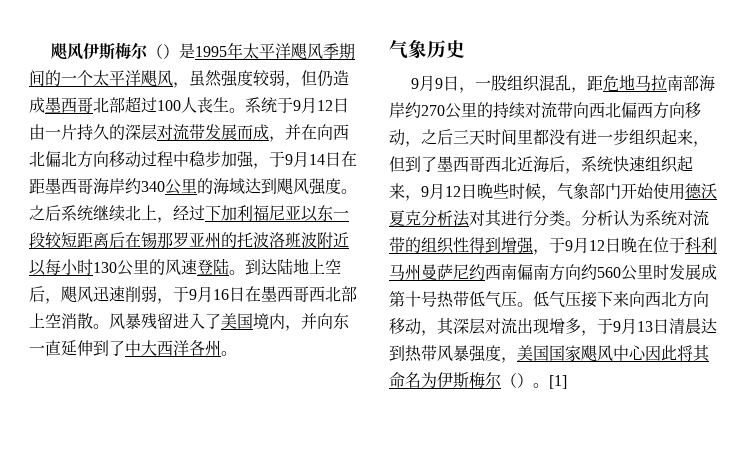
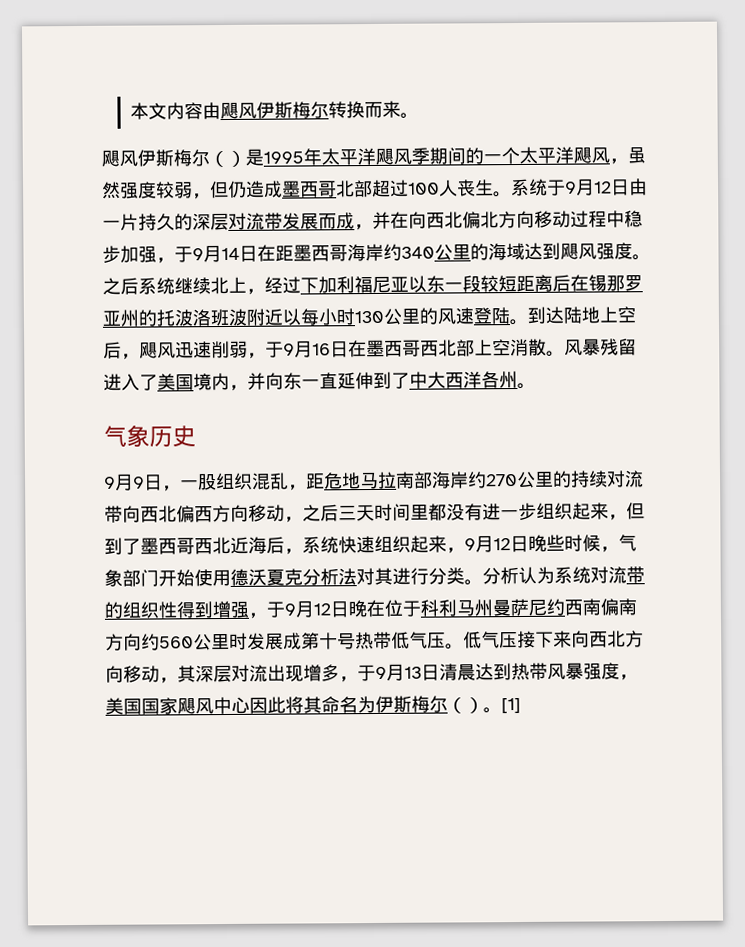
(51, 51) none -> [129,100,419,120] 本文内容由飓风伊斯梅尔转换而来。 //

